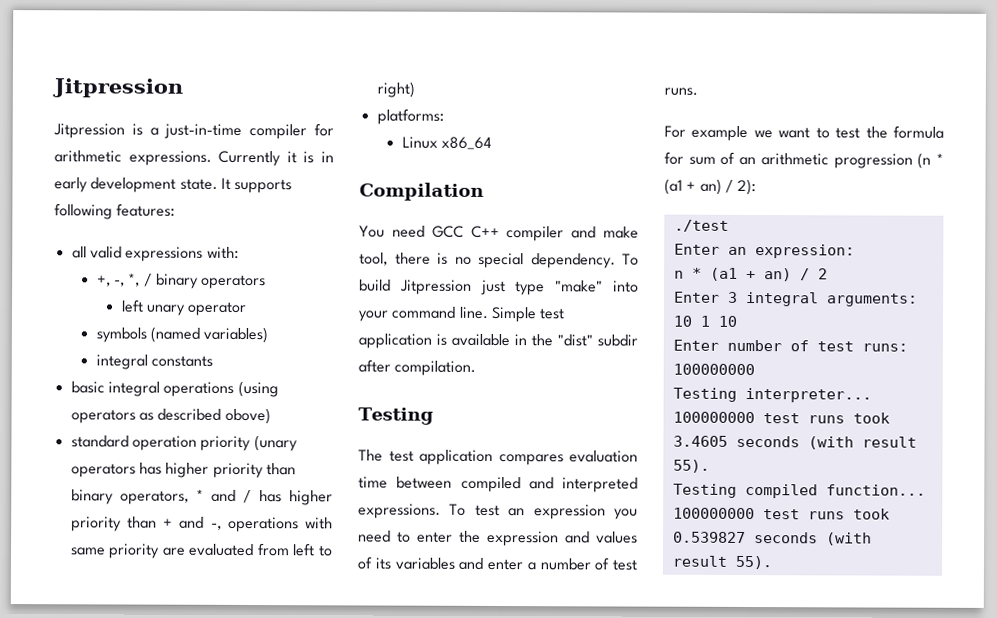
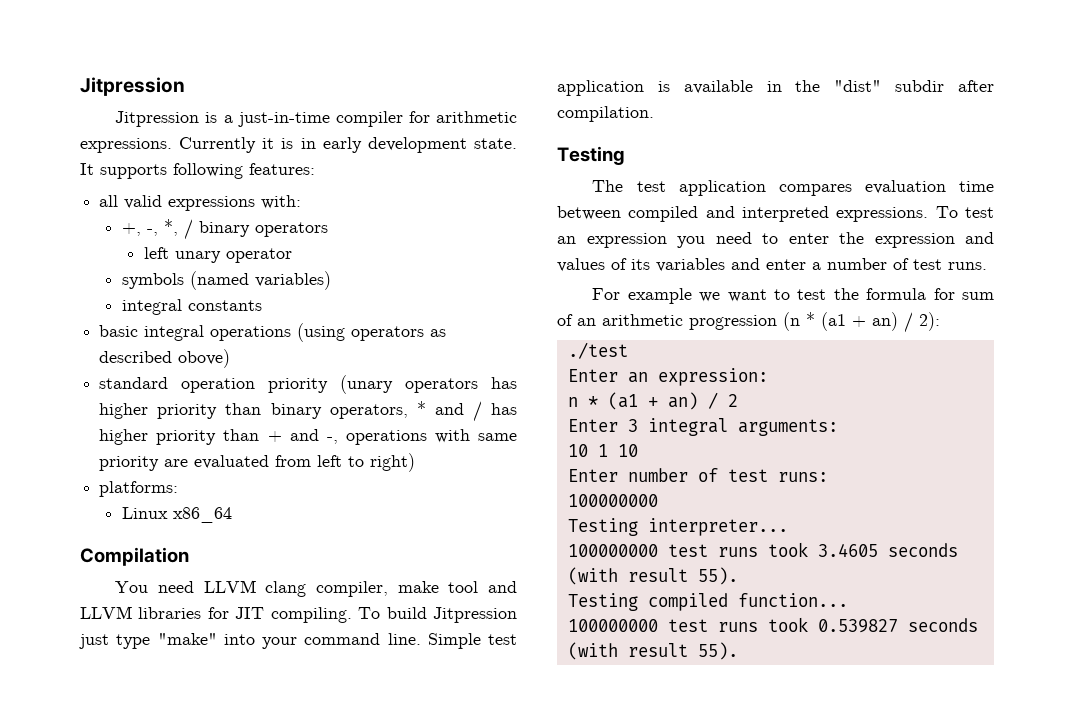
[431,225,639,242] [359,252,616,269] GCC C++ compiler and make tool, there is no special dependency. -> [203,580,517,597] [80,606,352,623] LLVM clang compiler, make tool and LLVM libraries for JIT compiling.

